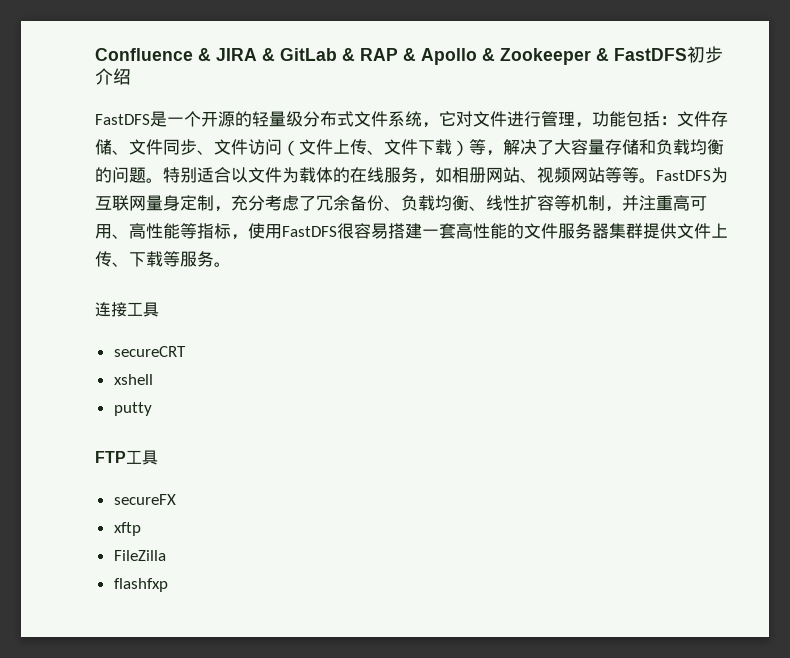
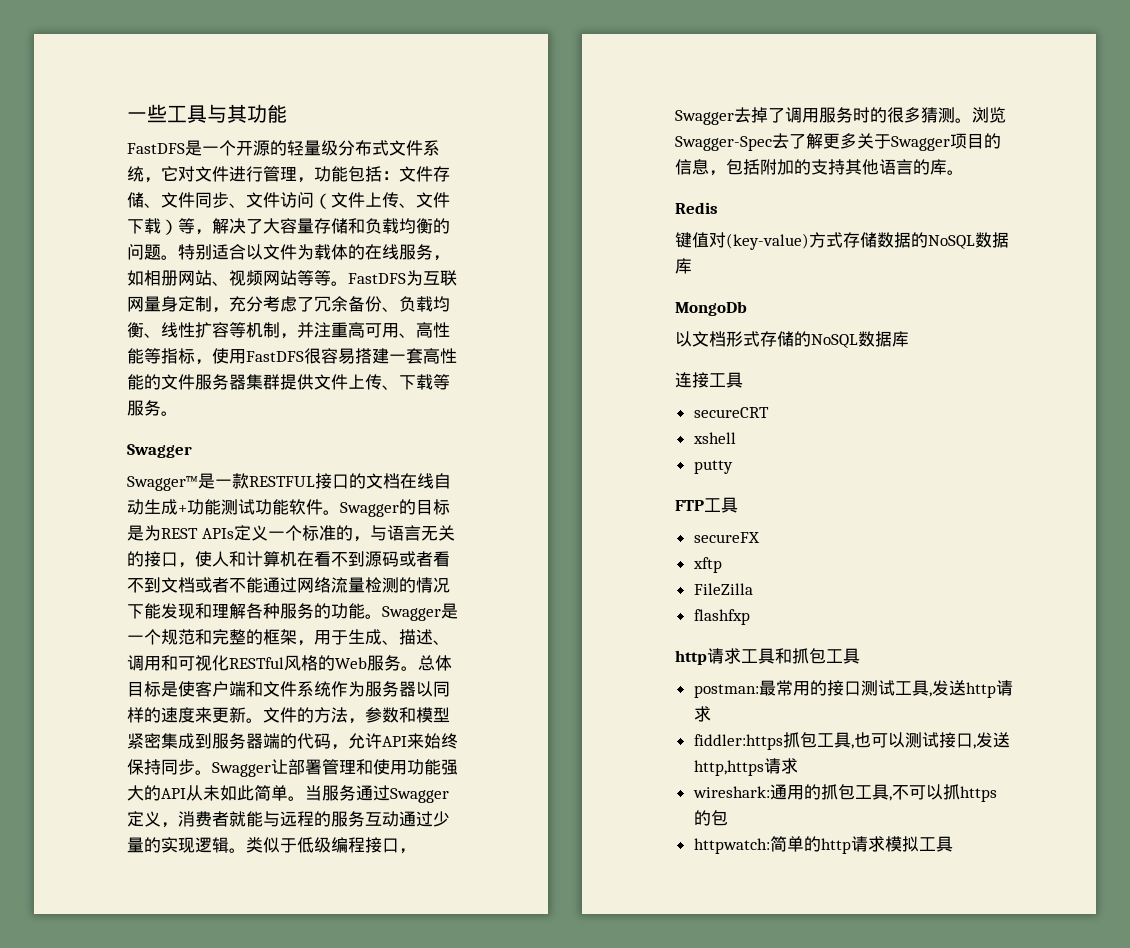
[95,46,723,65] [95,68,131,85] Confluence & JIRA & GitLab & RAP & Apollo & Zookeeper & FastDFS初步介绍 -> [127,104,287,123] 一些工具与其功能
(231, 264) none -> [127,444,192,458] [127,473,451,491] [127,499,450,517] [127,525,455,542] [127,551,450,568] [127,577,450,593] [127,603,458,621] [127,629,450,646] [127,655,452,671] [127,681,450,697] [127,707,450,724] [127,733,458,750] [127,759,458,777] [127,785,449,803] [127,811,450,828] [127,837,416,854] [675,107,1006,125] [675,133,1001,151] [675,159,964,176] [675,202,718,214] [675,232,1009,250] [675,258,692,274] [675,301,747,316] [675,331,909,348] // Swagger // Swagger™是一款RESTFUL接口的文档在线自动生成+功能测试功能软件。Swagger的目标是为REST APIs定义一个标准的，与语言无关的接口，使人和计算机在看不到源码或者看不到文档或者不能通过网络流量检测的情况下能发现和理解各种服务的功能。Swagger是一个规范和完整的框架，用于生成、描述、调用和可视化RESTful风格的Web服务。总体目标是使客户端和文件系统作为服务器以同样的速度来更新。文件的方法，参数和模型紧密集成到服务器端的代码，允许API来始终保持同步。Swagger让部署管理和使用功能强大的API从未如此简单。当服务通过Swagger定义，消费者就能与远程的服务互动通过少量的实现逻辑。类似于低级编程接口，Swagger去掉了调用服务时的很多猜测。浏览Swagger-Spec去了解更多关于Swagger项目的信息，包括附加的支持其他语言的库。 // Redis // 键值对(key-value)方式存储数据的NoSQL数据库 // MongoDb // 以文档形式存储的NoSQL数据库
(168, 585) none -> [675,648,860,665] [693,680,1013,698] [693,706,711,722] [693,732,1010,750] [693,758,798,776] [692,784,997,802] [693,810,728,826] [693,836,953,854] // http请求工具和抓包工具 // postman:最常用的接口测试工具,发送http请求 // fiddler:https抓包工具,也可以测试接口,发送http,https请求 // wireshark:通用的抓包工具,不可以抓https的包 // httpwatch:简单的http请求模拟工具

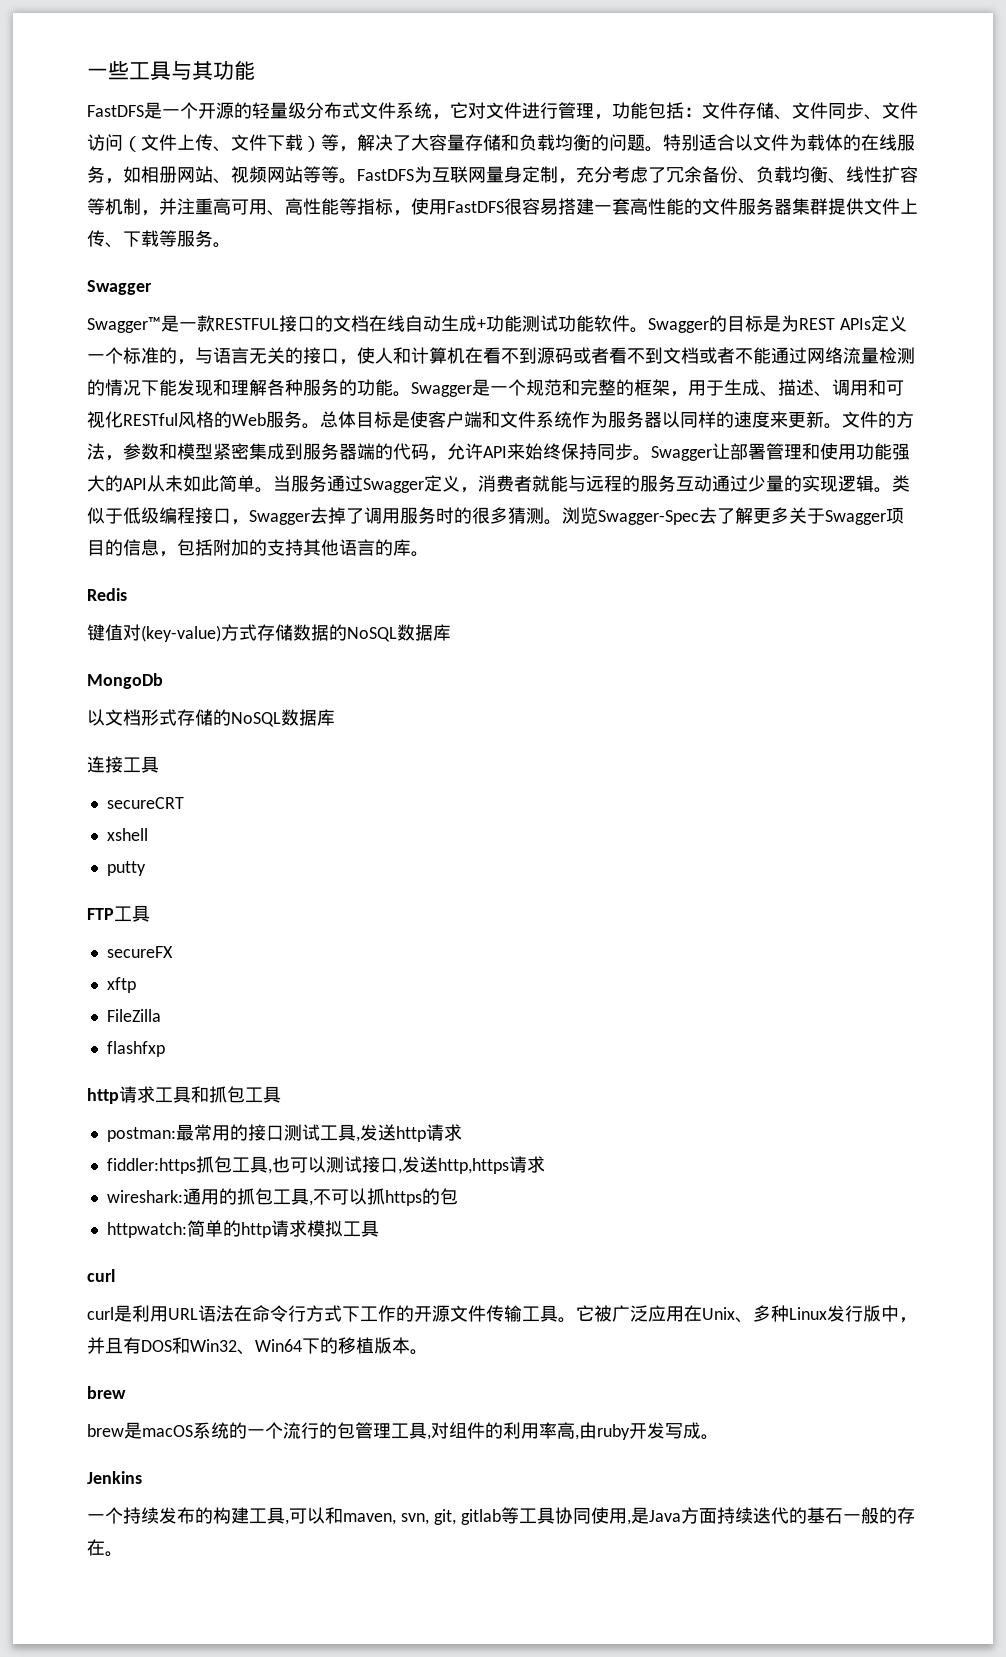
(953, 844) none -> [87,1269,115,1282] [87,1305,917,1323] [87,1337,428,1355] [87,1386,126,1399] [87,1422,719,1440] [87,1471,142,1484] [87,1507,915,1525] [87,1539,123,1557] // curl // curl是利用URL语法在命令行方式下工作的开源文件传输工具。它被广泛应用在Unix、多种Linux发行版中，并且有DOS和Win32、Win64下的移植版本。 // brew // brew是macOS系统的一个流行的包管理工具,对组件的利用率高,由ruby开发写成。 // Jenkins // 一个持续发布的构建工具,可以和maven, svn, git, gitlab等工具协同使用,是Java方面持续迭代的基石一般的存在。

